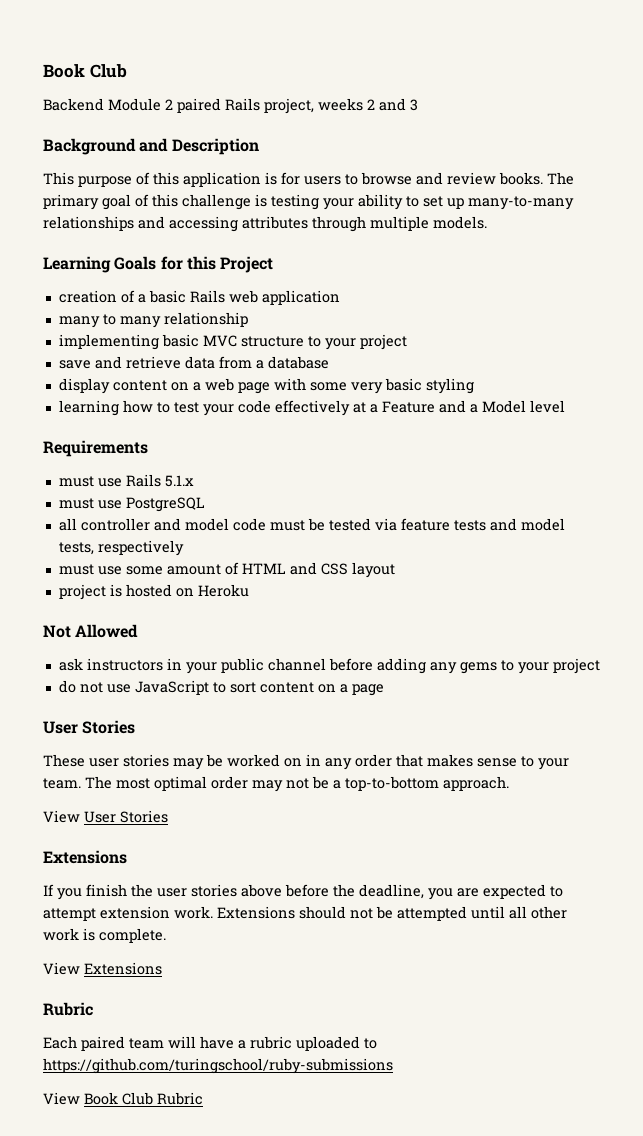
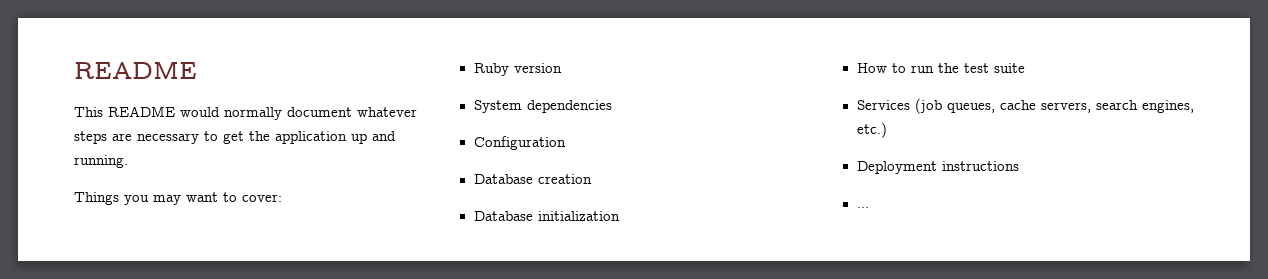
[43,64,127,78] [43,98,418,114] [43,138,259,155] [43,172,574,187] [43,194,574,210] [43,216,487,232] [43,256,274,273] [58,290,340,305] [58,312,248,328] [58,334,407,350] [58,356,329,369] [58,378,474,394] [58,400,565,416] [43,440,148,457] [58,474,194,487] [58,497,205,512] [58,518,565,531] [58,540,184,556] [58,562,395,578] [58,584,249,600] [43,624,139,638] [58,658,600,674] [58,680,384,696] [43,720,136,734] [43,754,569,770] [43,776,509,792] [43,810,168,823] [43,850,127,864] [43,884,563,900] [43,906,567,921] [43,928,166,943] [43,962,162,975] [43,1002,93,1016] [43,1036,377,1051] [43,1058,393,1074] [43,1092,203,1105] Book Club // Backend Module 2 paired Rails project, weeks 2 and 3 // Background and Description // This purpose of this application is for users to browse and review books. The primary goal of this challenge is testing your ability to set up many-to-many relationships and accessing attributes through multiple models. // Learning Goals for this Project // creation of a basic Rails web application // many to many relationship // implementing basic MVC structure to your project // save and retrieve data from a database // display content on a web page with some very basic styling // learning how to test your code effectively at a Feature and a Model level // Requirements // must use Rails 5.1.x // must use PostgreSQL // all controller and model code must be tested via feature tests and model tests, respectively // must use some amount of HTML and CSS layout // project is hosted on Heroku // Not Allowed // ask instructors in your public channel before adding any gems to your project // do not use JavaScript to sort content on a page // User Stories // These user stories may be worked on in any order that makes sense to your team. The most optimal order may not be a top-to-bottom approach. // View User Stories // Extensions // If you finish the user stories above before the deadline, you are expected to attempt extension work. Extensions should not be attempted until all other work is complete. // View Extensions // Rubric // Each paired team will have a rubric uploaded to https://github.com/turingschool/ruby-submissions // View Book Club Rubric -> [74,61,197,79] [74,106,417,120] [74,131,396,144] [74,155,128,168] [74,192,282,205] [473,63,562,76] [473,100,612,113] [473,136,566,150] [473,174,592,184] [473,211,620,221] [856,63,1025,73] [856,98,1194,114] [856,122,887,138] [856,161,1019,174] [856,207,869,208] README // This README would normally document whatever steps are necessary to get the application up and running. // Things you may want to cover: // Ruby version // System dependencies // Configuration // Database creation // Database initialization // How to run the test suite // Services (job queues, cache servers, search engines, etc.) // Deployment instructions // ...

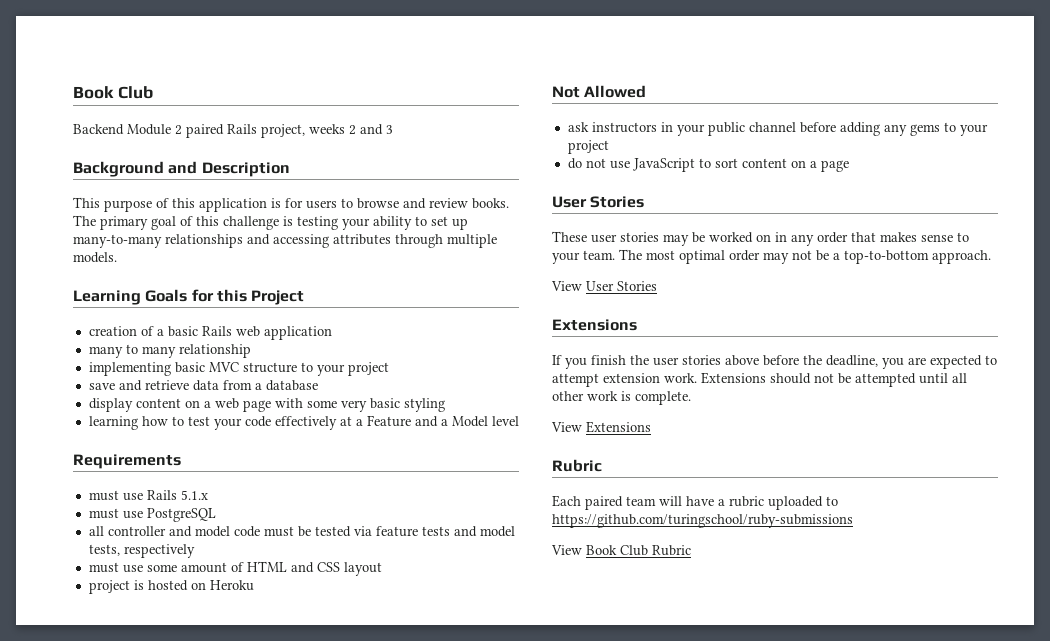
[74,61,197,79] [74,106,417,120] [74,131,396,144] [74,155,128,168] [74,192,282,205] [473,63,562,76] [473,100,612,113] [473,136,566,150] [473,174,592,184] [473,211,620,221] [856,63,1025,73] [856,98,1194,114] [856,122,887,138] [856,161,1019,174] [856,207,869,208] README // This README would normally document whatever steps are necessary to get the application up and running. // Things you may want to cover: // Ruby version // System dependencies // Configuration // Database creation // Database initialization // How to run the test suite // Services (job queues, cache servers, search engines, etc.) // Deployment instructions // ... -> [73,86,153,99] [73,124,393,138] [73,161,290,177] [73,197,509,212] [73,215,468,230] [73,234,497,248] [73,252,117,263] [73,289,305,305] [88,326,332,340] [88,344,251,358] [88,362,389,376] [88,380,318,391] [88,398,445,412] [88,415,519,430] [73,454,181,469] [88,490,208,501] [88,508,216,522] [88,526,515,537] [88,544,195,558] [88,561,382,576] [88,580,254,594] [552,85,647,98] [567,122,988,136] [567,140,609,154] [567,158,849,172] [552,196,645,208] [552,231,969,246] [552,249,991,264] [551,281,657,291] [552,319,637,331] [552,355,997,369] [552,372,967,387] [552,391,691,405] [551,421,651,433] [552,459,602,472] [552,495,838,510] [552,514,853,528] [551,545,691,556] Book Club // Backend Module 2 paired Rails project, weeks 2 and 3 // Background and Description // This purpose of this application is for users to browse and review books. The primary goal of this challenge is testing your ability to set up many-to-many relationships and accessing attributes through multiple models. // Learning Goals for this Project // creation of a basic Rails web application // many to many relationship // implementing basic MVC structure to your project // save and retrieve data from a database // display content on a web page with some very basic styling // learning how to test your code effectively at a Feature and a Model level // Requirements // must use Rails 5.1.x // must use PostgreSQL // all controller and model code must be tested via feature tests and model tests, respectively // must use some amount of HTML and CSS layout // project is hosted on Heroku // Not Allowed // ask instructors in your public channel before adding any gems to your project // do not use JavaScript to sort content on a page // User Stories // These user stories may be worked on in any order that makes sense to your team. The most optimal order may not be a top-to-bottom approach. // View User Stories // Extensions // If you finish the user stories above before the deadline, you are expected to attempt extension work. Extensions should not be attempted until all other work is complete. // View Extensions // Rubric // Each paired team will have a rubric uploaded to https://github.com/turingschool/ruby-submissions // View Book Club Rubric

